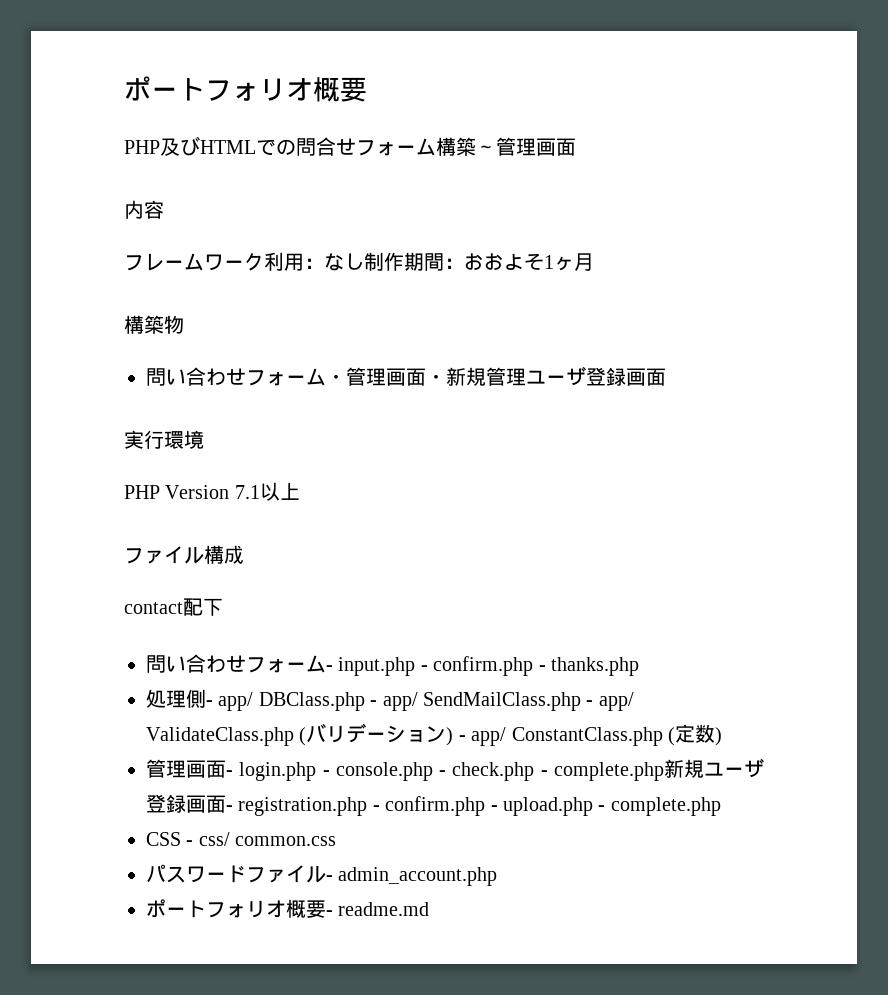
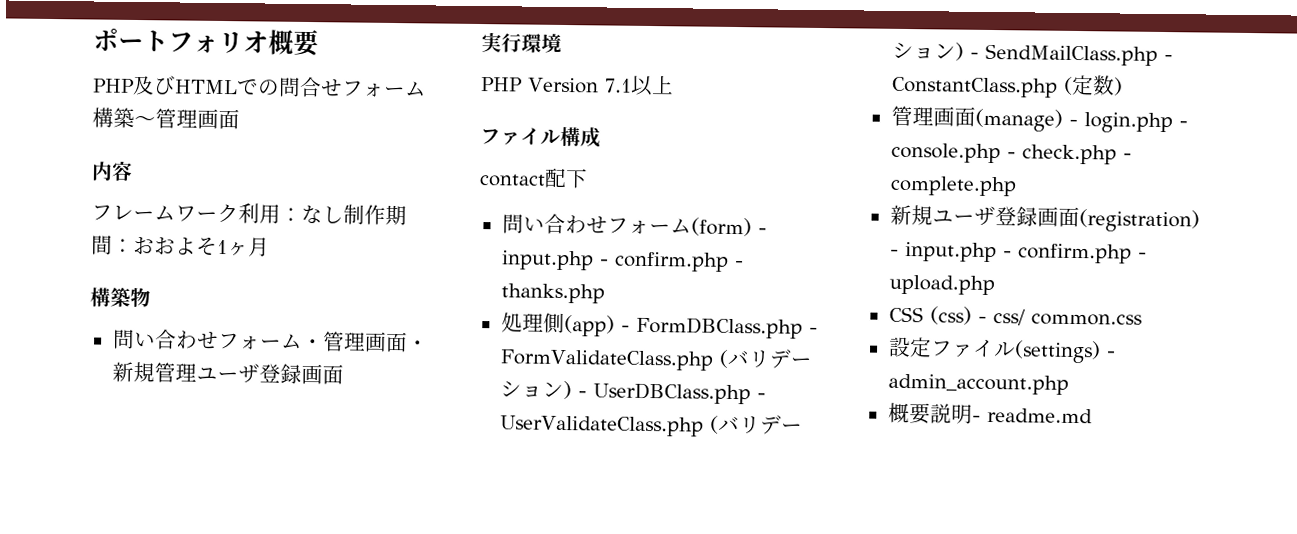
(326, 664) none -> [690,217,752,237] (form)
[206,692,634,711] [146,723,507,746] - app/ DBClass.php - app/ SendMailClass.php - app/ ValidateClass.php (バリデーション) - app/ -> [563,315,818,339] [499,348,812,371] [499,381,766,405] [499,414,803,437] [891,42,1173,66] (app) - FormDBClass.php - FormValidateClass.php (バリデーション) - UserDBClass.php - UserValidateClass.php (バリデーション) - SendMailClass.php -
(226, 769) none -> [974,108,1063,132] (manage)
(664, 771) none -> (1017, 186) //
[226,797,368,816] - registration.php -> [1078,209,1200,233] [889,241,997,263] (registration) - input.php
[598,797,721,816] - complete.php -> (995, 285) none
(181, 839) none -> [929,306,972,325] (css)
[146,864,326,883] パスワードファイル -> [887,336,1101,364] 設定ファイル(settings)
[146,899,326,918] ポートフォリオ概要 -> [887,402,973,425] 概要説明

